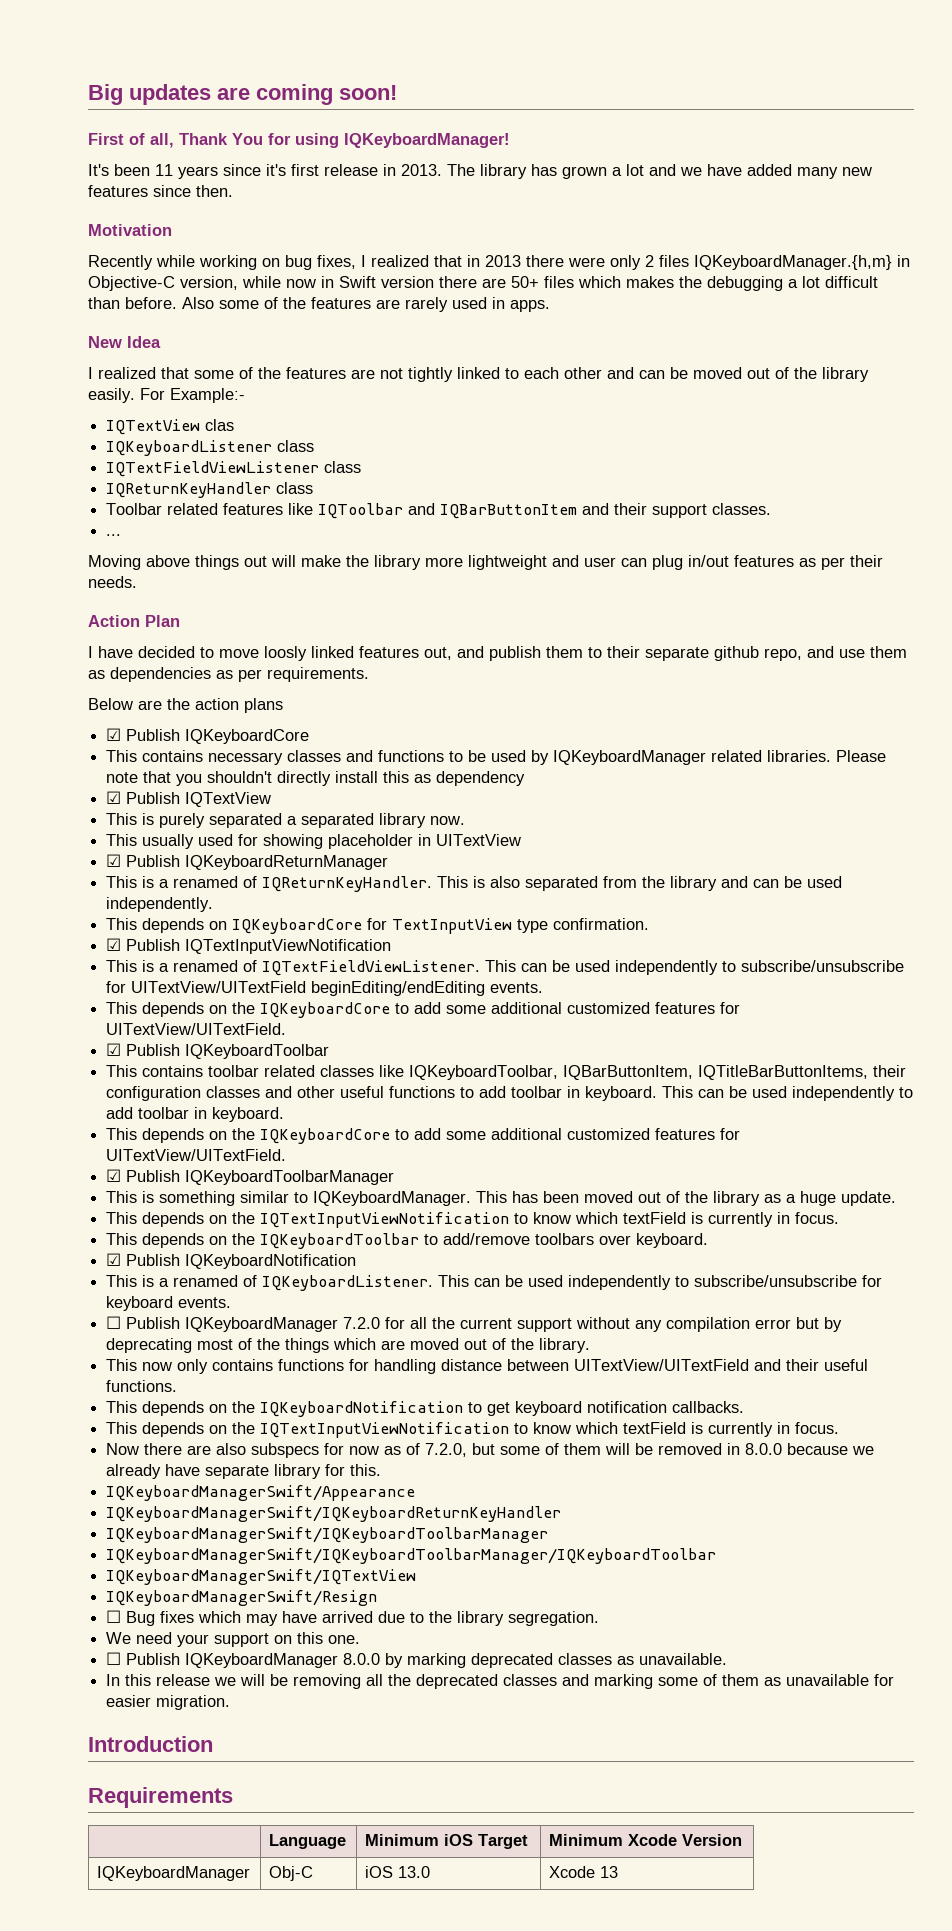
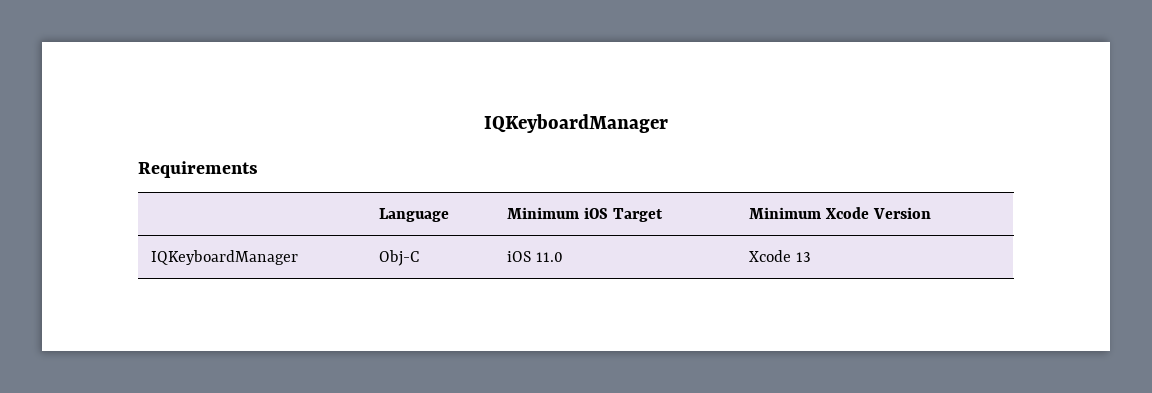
[88,84,397,105] [88,133,510,148] [88,164,872,179] [88,185,233,197] [88,224,172,236] [88,255,910,270] [88,276,878,291] [88,297,550,312] [88,336,161,348] [88,367,869,382] [88,388,245,403] [106,419,235,435] [106,440,315,456] [106,461,362,477] [106,482,314,498] [106,503,772,519] [106,534,122,536] [88,555,883,570] [88,576,137,588] [88,615,180,627] [88,646,907,661] [88,667,369,682] [88,698,283,713] [106,728,310,744] [106,750,887,765] [106,771,526,786] [106,791,272,807] [106,813,466,828] [106,834,522,849] [106,854,389,870] [106,876,843,892] [106,897,214,912] [106,918,650,934] [106,938,392,954] [106,960,905,976] [106,981,544,996] [106,1002,741,1018] [106,1023,287,1035] [106,1043,330,1059] [106,1065,907,1080] [106,1086,914,1101] [106,1107,285,1122] [106,1128,741,1144] [106,1149,287,1161] [106,1169,395,1185] [106,1191,897,1206] [106,1212,840,1228] [106,1233,709,1249] [106,1253,357,1269] [106,1275,883,1291] [106,1296,232,1311] [106,1316,843,1332] [106,1338,591,1353] [106,1359,869,1374] [106,1380,178,1392] [106,1401,745,1417] [106,1422,840,1438] [106,1443,875,1458] [106,1464,382,1479] [106,1485,416,1501] [106,1506,562,1522] [106,1527,549,1543] [106,1548,717,1564] [106,1569,417,1585] [106,1590,378,1606] [106,1610,600,1626] [106,1632,361,1647] [106,1652,728,1668] [106,1674,895,1689] [106,1695,231,1710] [88,1736,213,1752] Big updates are coming soon! // First of all, Thank You for using IQKeyboardManager! // It's been 11 years since it's first release in 2013. The library has grown a lot and we have added many new features since then. // Motivation // Recently while working on bug fixes, I realized that in 2013 there were only 2 files IQKeyboardManager.{h,m} in Objective-C version, while now in Swift version there are 50+ files which makes the debugging a lot difficult than before. Also some of the features are rarely used in apps. // New Idea // I realized that some of the features are not tightly linked to each other and can be moved out of the library easily. For Example:- // IQTextView clas // IQKeyboardListener class // IQTextFieldViewListener class // IQReturnKeyHandler class // Toolbar related features like IQToolbar and IQBarButtonItem and their support classes. // ... // Moving above things out will make the library more lightweight and user can plug in/out features as per their needs. // Action Plan // I have decided to move loosly linked features out, and publish them to their separate github repo, and use them as dependencies as per requirements. // Below are the action plans // ☑ Publish IQKeyboardCore // This contains necessary classes and functions to be used by IQKeyboardManager related libraries. Please note that you shouldn't directly install this as dependency // ☑ Publish IQTextView // This is purely separated a separated library now. // This usually used for showing placeholder in UITextView // ☑ Publish IQKeyboardReturnManager // This is a renamed of IQReturnKeyHandler. This is also separated from the library and can be used independently. // This depends on IQKeyboardCore for TextInputView type confirmation. // ☑ Publish IQTextInputViewNotification // This is a renamed of IQTextFieldViewListener. This can be used independently to subscribe/unsubscribe for UITextView/UITextField beginEditing/endEditing events. // This depends on the IQKeyboardCore to add some additional customized features for UITextView/UITextField. // ☑ Publish IQKeyboardToolbar // This contains toolbar related classes like IQKeyboardToolbar, IQBarButtonItem, IQTitleBarButtonItems, their configuration classes and other useful functions to add toolbar in keyboard. This can be used independently to add toolbar in keyboard. // This depends on the IQKeyboardCore to add some additional customized features for UITextView/UITextField. // ☑ Publish IQKeyboardToolbarManager // This is something similar to IQKeyboardManager. This has been moved out of the library as a huge update. // This depends on the IQTextInputViewNotification to know which textField is currently in focus. // This depends on the IQKeyboardToolbar to add/remove toolbars over keyboard. // ☑ Publish IQKeyboardNotification // This is a renamed of IQKeyboardListener. This can be used independently to subscribe/unsubscribe for keyboard events. // ☐ Publish IQKeyboardManager 7.2.0 for all the current support without any compilation error but by deprecating most of the things which are moved out of the library. // This now only contains functions for handling distance between UITextView/UITextField and their useful functions. // This depends on the IQKeyboardNotification to get keyboard notification callbacks. // This depends on the IQTextInputViewNotification to know which textField is currently in focus. // Now there are also subspecs for now as of 7.2.0, but some of them will be removed in 8.0.0 because we already have separate library for this. // IQKeyboardManagerSwift/Appearance // IQKeyboardManagerSwift/IQKeyboardReturnKeyHandler // IQKeyboardManagerSwift/IQKeyboardToolbarManager // IQKeyboardManagerSwift/IQKeyboardToolbarManager/IQKeyboardToolbar // IQKeyboardManagerSwift/IQTextView // IQKeyboardManagerSwift/Resign // ☐ Bug fixes which may have arrived due to the library segregation. // We need your support on this one. // ☐ Publish IQKeyboardManager 8.0.0 by marking deprecated classes as unavailable. // In this release we will be removing all the deprecated classes and marking some of them as unavailable for easier migration. // Introduction -> [484,114,668,133] IQKeyboardManager
[398,1866,431,1878] 13.0 -> [536,252,564,262] 11.0

